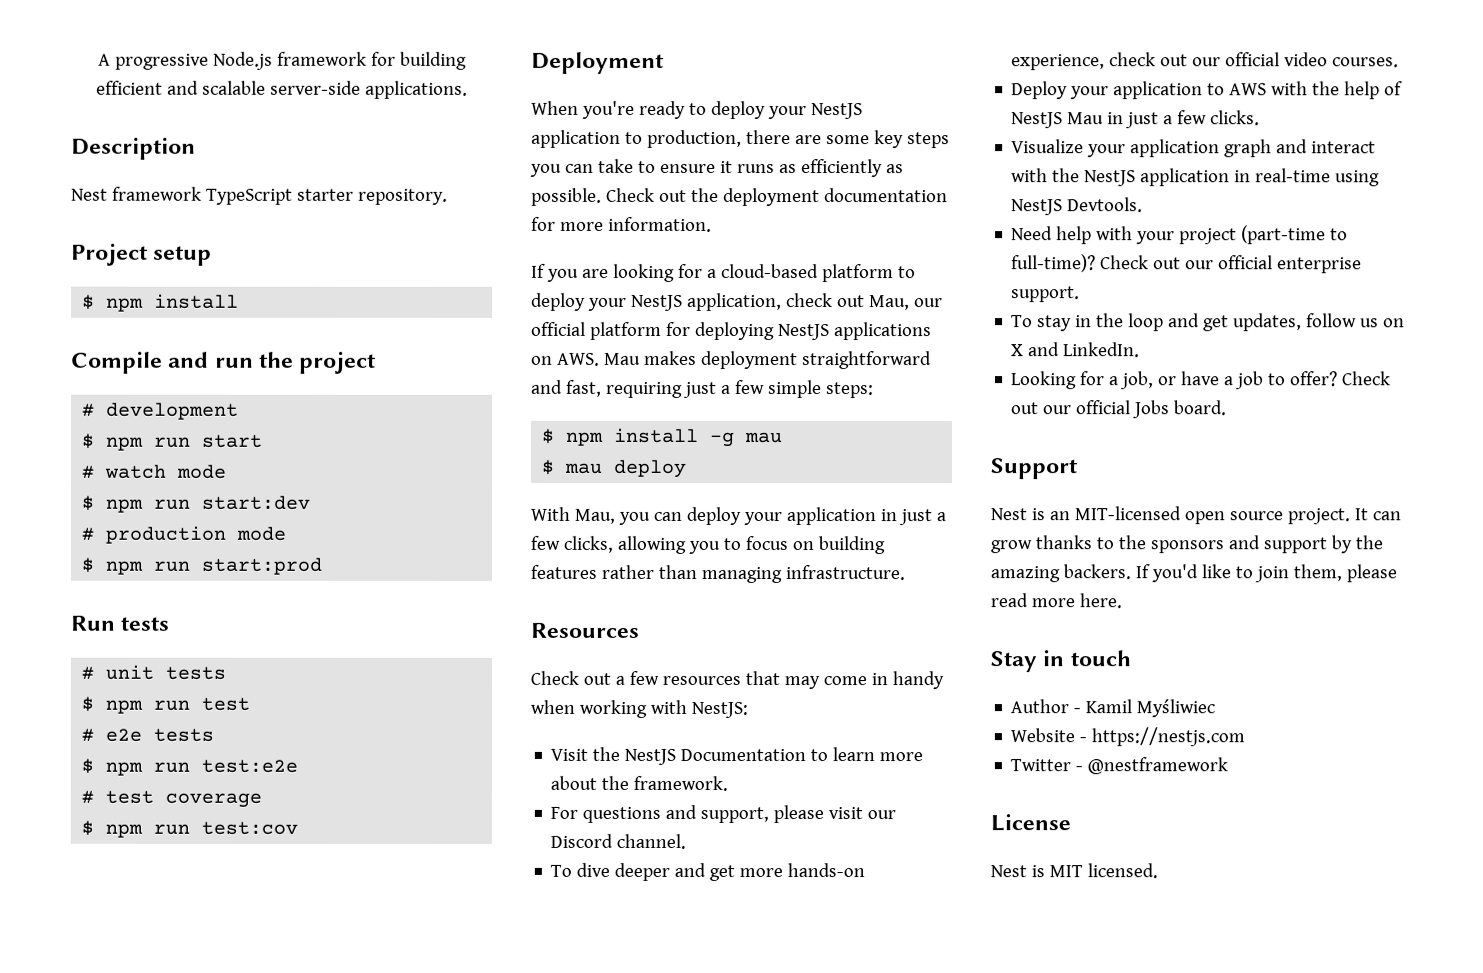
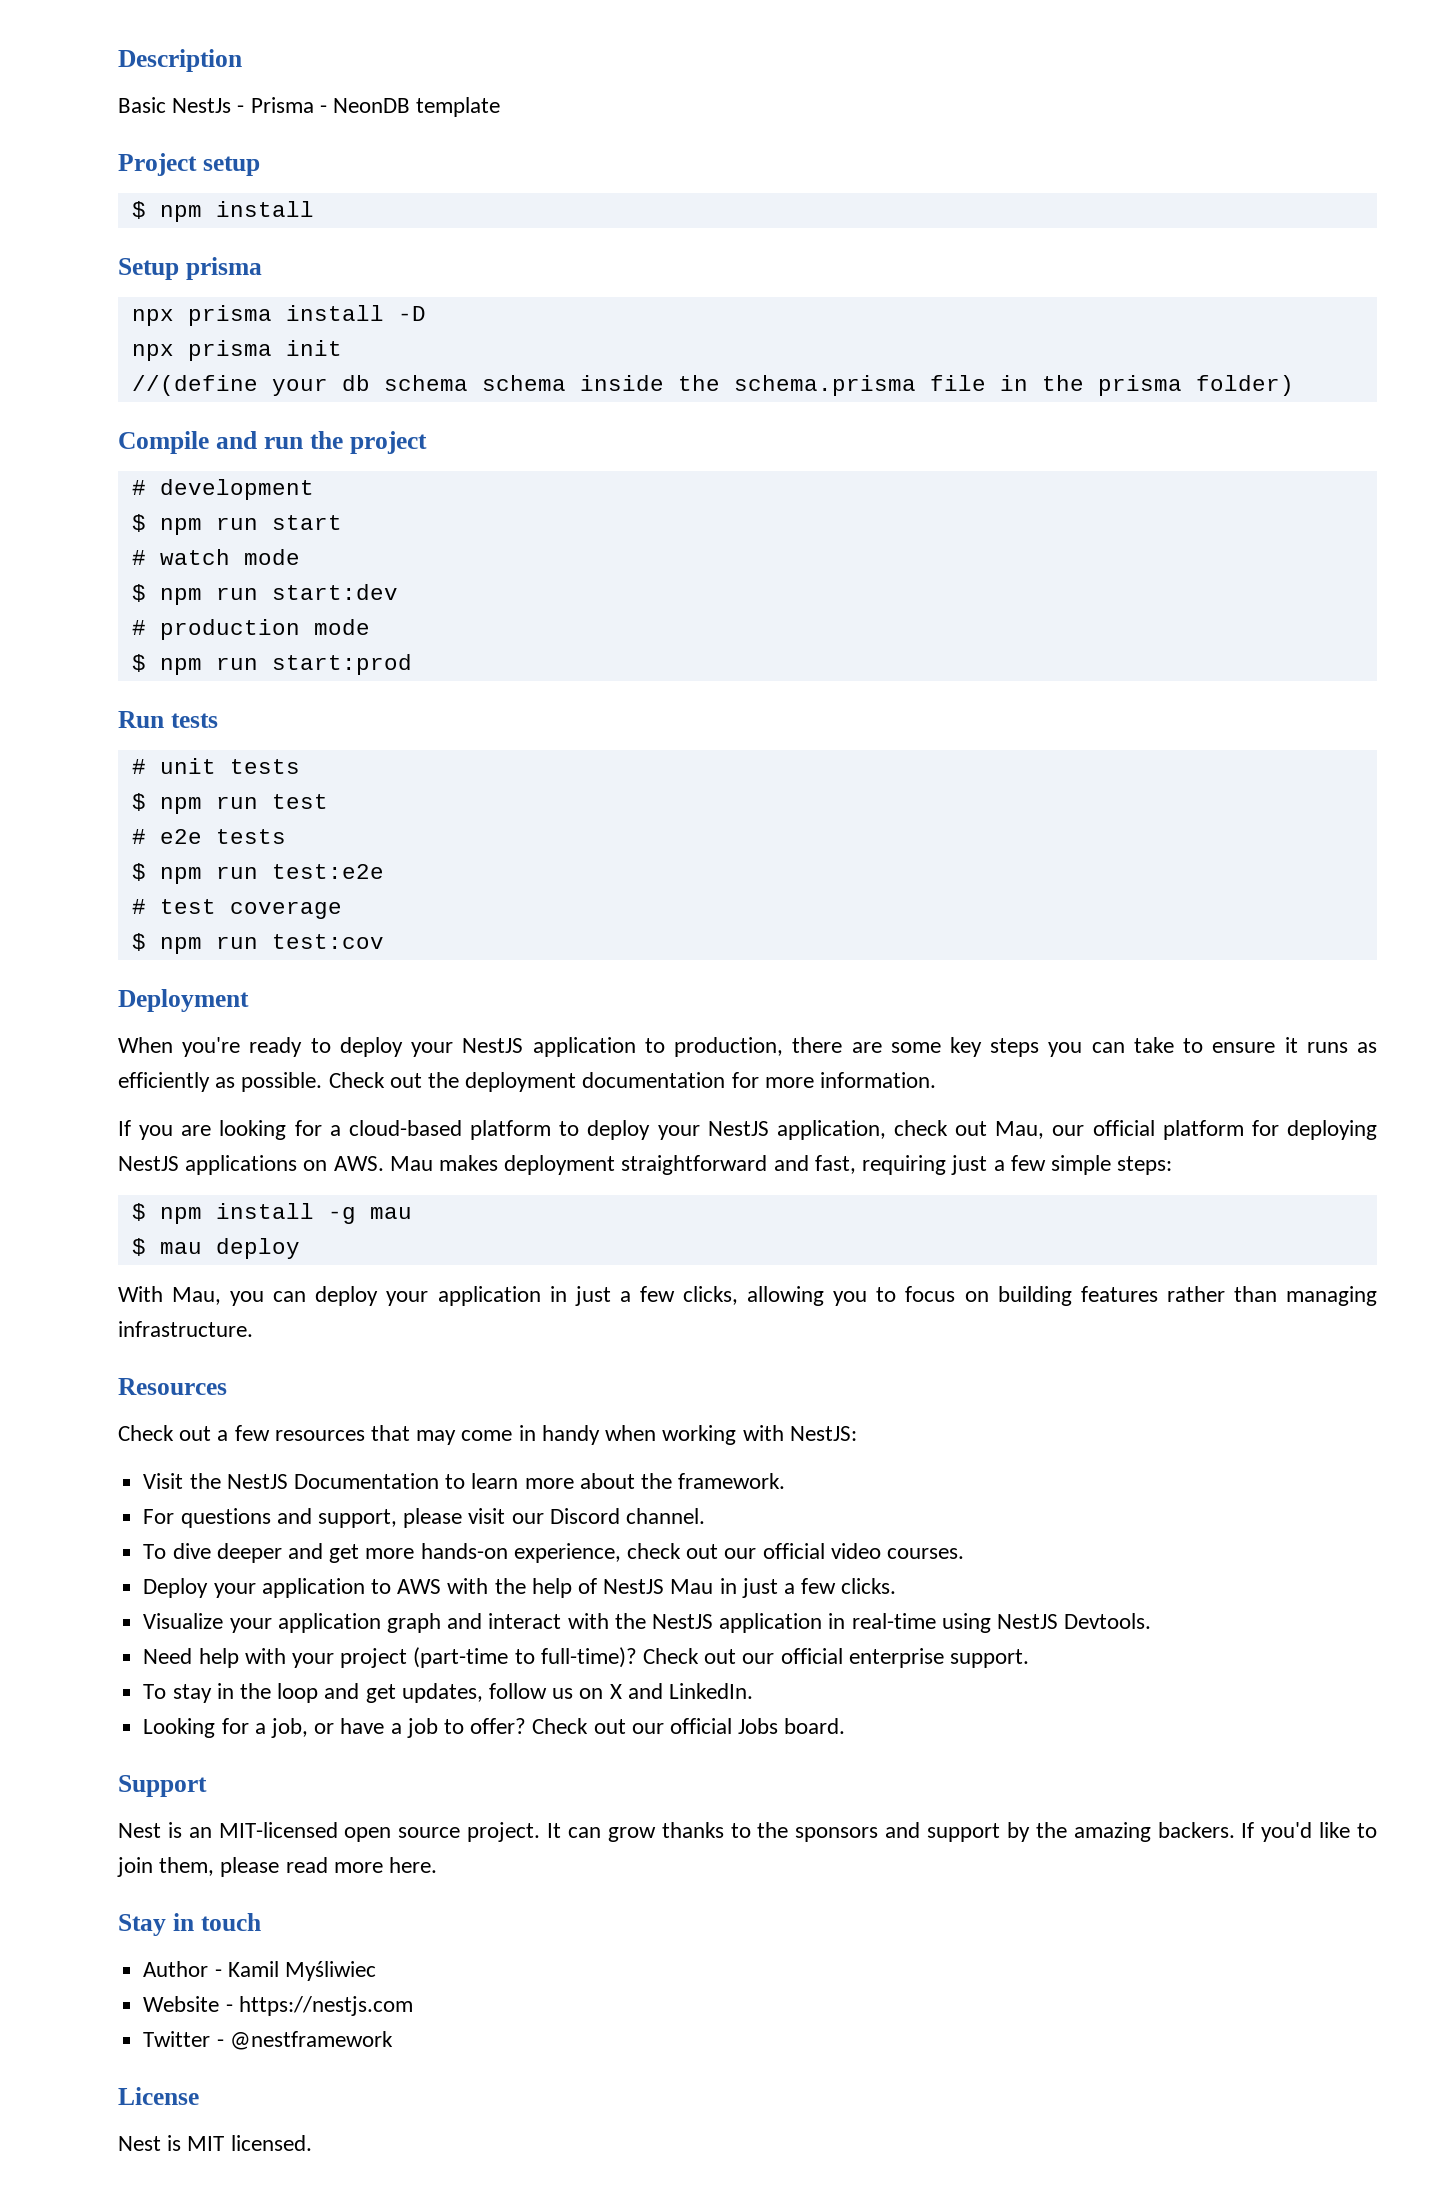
[98,51,467,70] [96,80,468,99] [71,137,196,160] [71,186,448,205] A progressive Node.js framework for building efficient and scalable server-side applications. // Description // Nest framework TypeScript starter repository. -> [118,49,242,72] [118,97,501,117] Description // Basic NestJs - Prisma - NeonDB template
(240, 301) none -> [118,257,262,280] [131,305,426,326] [131,340,342,361] [131,375,1294,396] // Setup prisma // npx prisma install -D // npx prisma init // //(define your db schema schema inside the schema.prisma file in the prisma folder)

